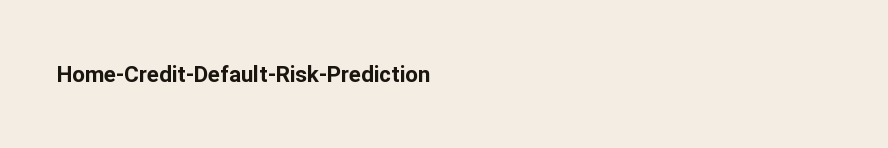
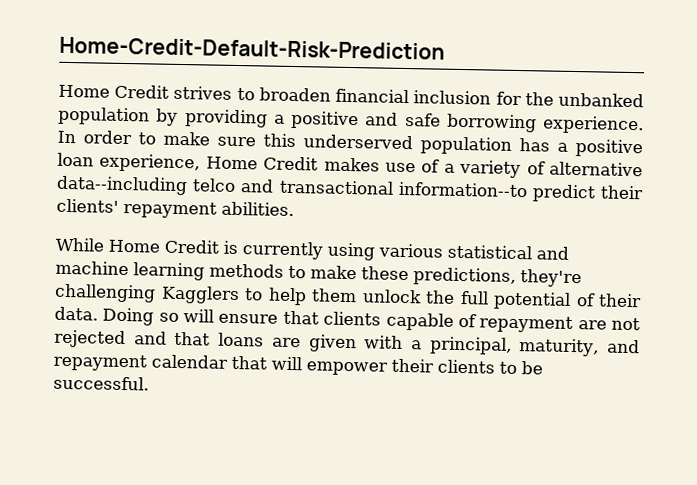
(430, 73) none -> [58,84,644,108] [58,106,644,135] [57,130,643,158] [57,152,643,179] [56,175,644,203] [56,198,294,219] [55,237,569,261] [55,260,582,288] [54,283,642,310] [54,306,641,334] [54,329,641,357] [53,353,543,376] [53,375,149,391] // Home Credit strives to broaden financial inclusion for the unbanked population by providing a positive and safe borrowing experience. In order to make sure this underserved population has a positive loan experience, Home Credit makes use of a variety of alternative data--including telco and transactional information--to predict their clients' repayment abilities. // While Home Credit is currently using various statistical and machine learning methods to make these predictions, they're challenging Kagglers to help them unlock the full potential of their data. Doing so will ensure that clients capable of repayment are not rejected and that loans are given with a principal, maturity, and repayment calendar that will empower their clients to be successful.

